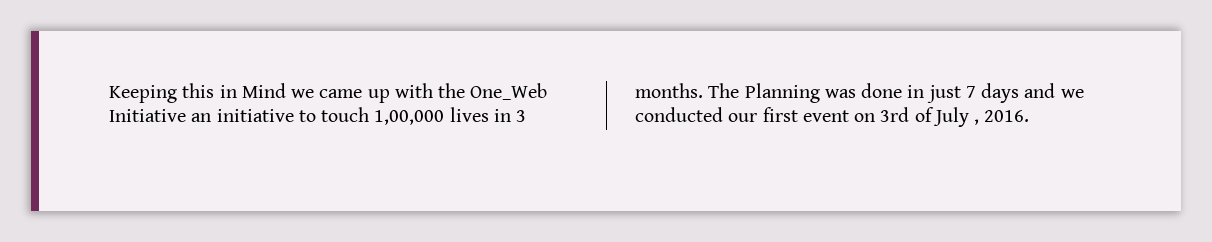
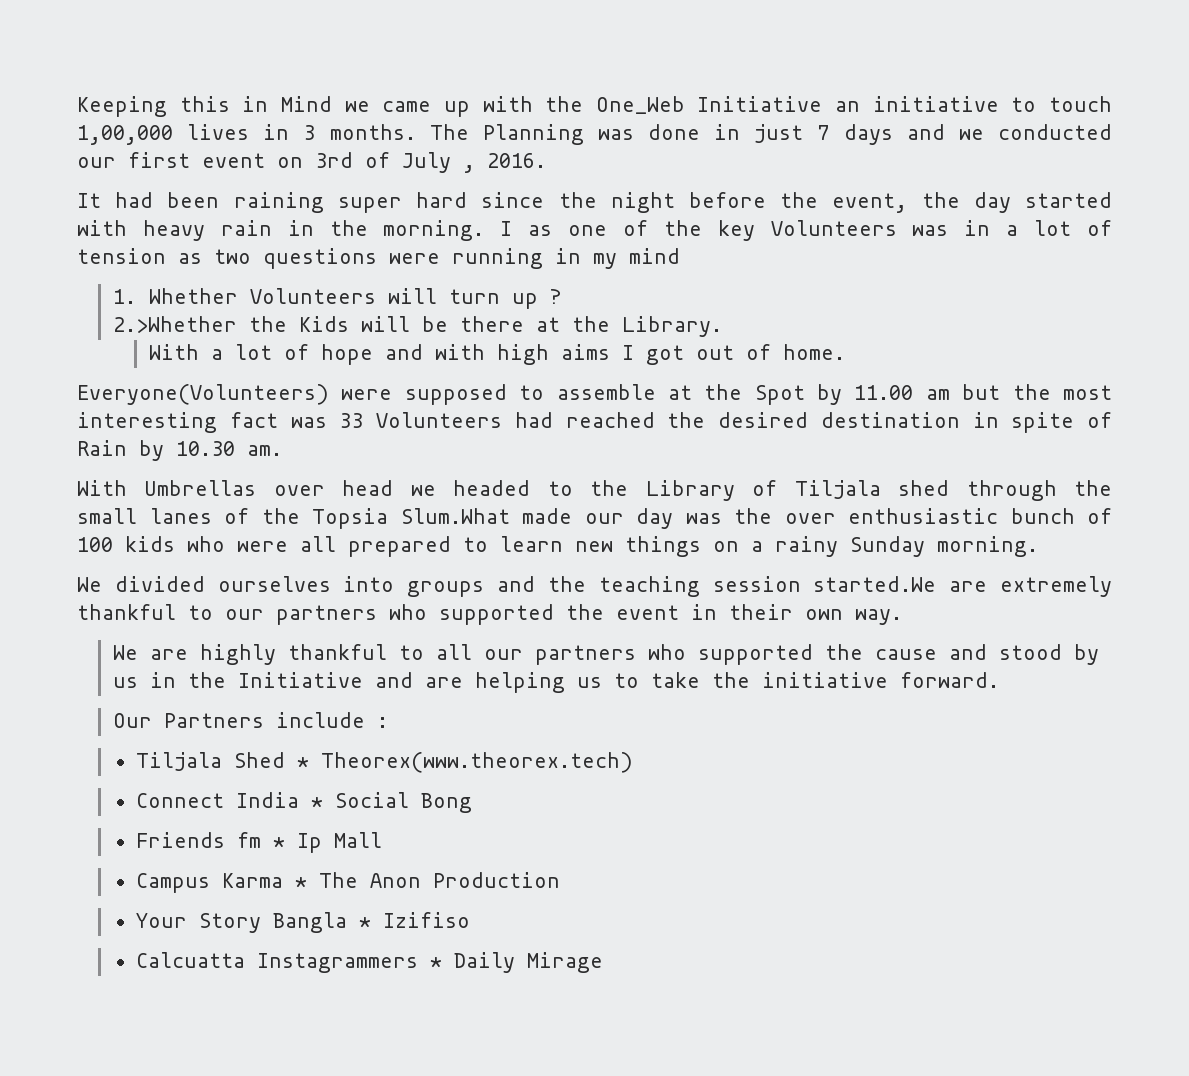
(1030, 116) none -> [77,192,1112,213] [77,220,1112,241] [77,248,680,269] [112,288,562,309] [112,316,722,337] [148,344,845,365] [77,384,1112,405] [77,412,1112,433] [77,440,282,461] [77,480,1112,501] [77,508,1112,529] [77,536,1038,557] [77,576,1113,597] [77,604,902,625] [112,644,1099,665] [112,672,999,693] [112,712,388,728] [136,752,634,773] [136,792,473,813] [136,832,383,853] [136,872,561,893] [136,912,471,933] [136,952,604,973] // It had been raining super hard since the night before the event, the day started with heavy rain in the morning. I as one of the key Volunteers was in a lot of tension as two questions were running in my mind // 1. Whether Volunteers will turn up ? // 2.>Whether the Kids will be there at the Library. // With a lot of hope and with high aims I got out of home. // Everyone(Volunteers) were supposed to assemble at the Spot by 11.00 am but the most interesting fact was 33 Volunteers had reached the desired destination in spite of Rain by 10.30 am. // With Umbrellas over head we headed to the Library of Tiljala shed through the small lanes of the Topsia Slum.What made our day was the over enthusiastic bunch of 100 kids who were all prepared to learn new things on a rainy Sunday morning. // We divided ourselves into groups and the teaching session started.We are extremely thankful to our partners who supported the event in their own way. // We are highly thankful to all our partners who supported the cause and stood by us in the Initiative and are helping us to take the initiative forward. // Our Partners include : // Tiljala Shed * Theorex(www.theorex.tech) // Connect India * Social Bong // Friends fm * Ip Mall // Campus Karma * The Anon Production // Your Story Bangla * Izifiso // Calcuatta Instagrammers * Daily Mirage

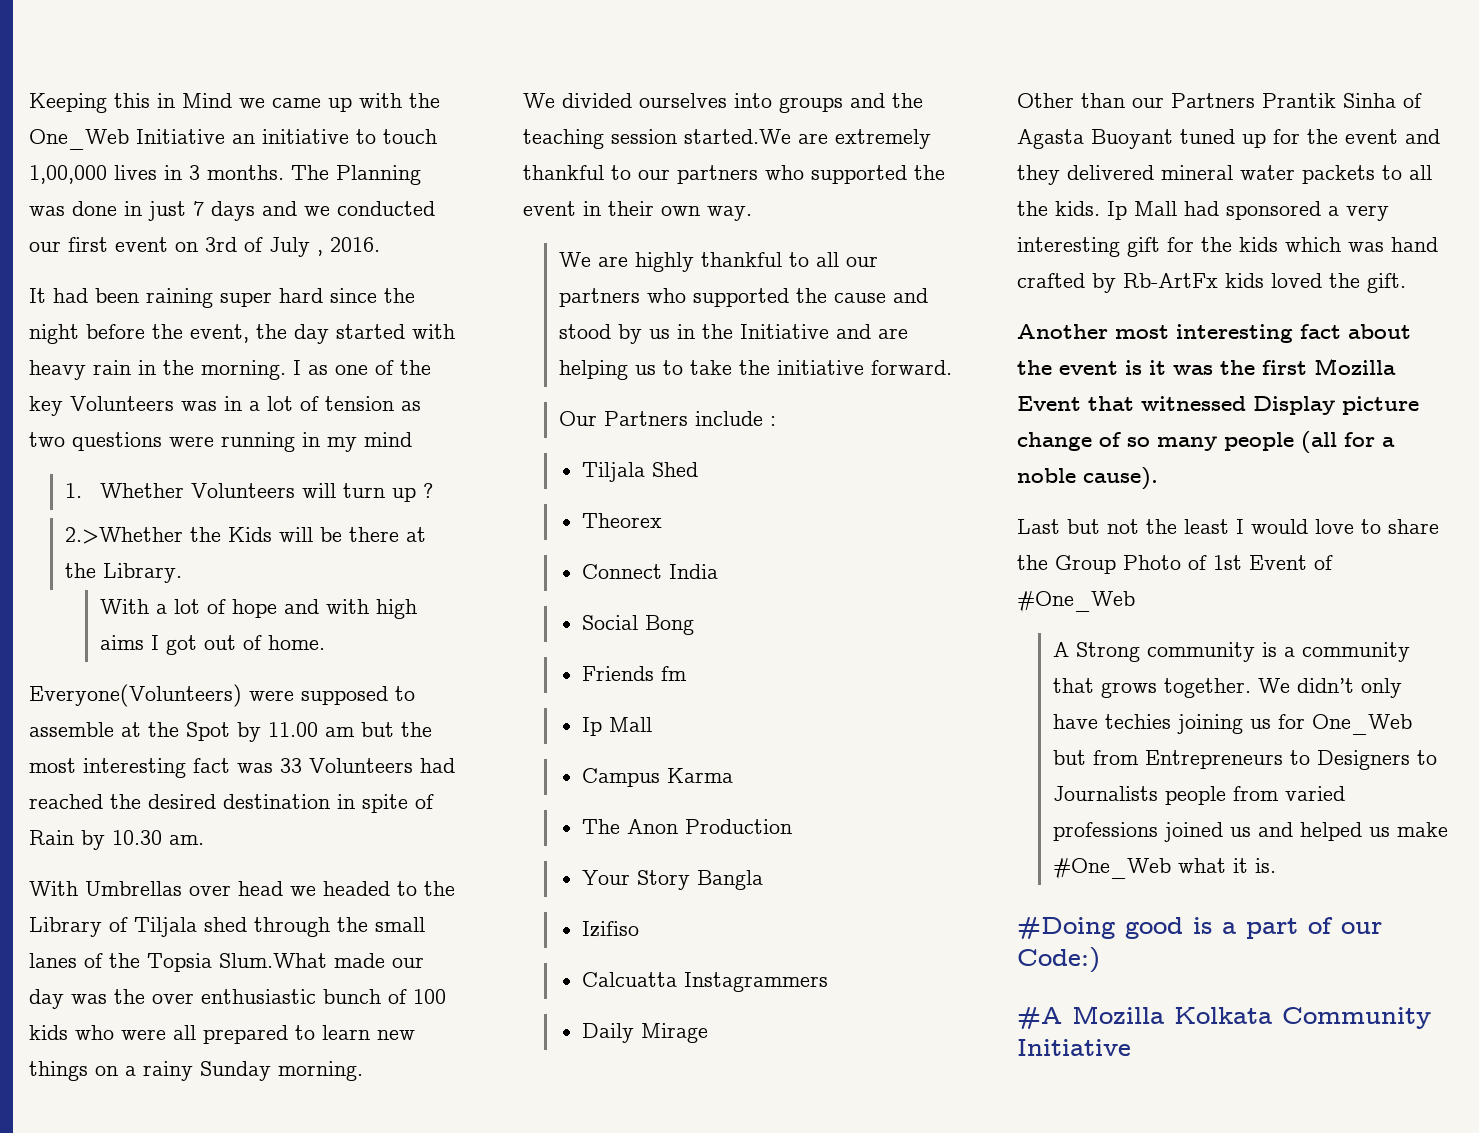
[297,752,634,773] * Theorex(www.theorex.tech) -> [582,513,663,528] // Theorex
[311,797,324,808] * -> (719, 571) //
[273,837,286,848] * -> (688, 673) //
[295,877,308,888] * -> (734, 775) //
[359,917,372,928] * -> (764, 880) //
[430,957,443,968] * -> (829, 982) //
(604, 962) none -> [1017,93,1422,108] [1017,129,1440,149] [1017,165,1432,185] [1017,201,1389,221] [1017,237,1438,257] [1017,273,1406,293] [1017,324,1411,343] [1017,358,1396,375] [1017,396,1419,415] [1017,431,1395,453] [1017,467,1158,490] [1017,519,1439,534] [1017,555,1333,574] [1017,591,1135,613] [1052,642,1410,662] [1052,678,1402,698] [1052,714,1412,735] [1052,750,1437,770] [1052,786,1345,805] [1052,822,1448,842] [1052,858,1276,880] [1017,917,1382,939] [1017,947,1100,973] [1017,1006,1431,1029] [1017,1039,1131,1056] // Other than our Partners Prantik Sinha of Agasta Buoyant tuned up for the event and they delivered mineral water packets to all the kids. Ip Mall had sponsored a very interesting gift for the kids which was hand crafted by Rb-ArtFx kids loved the gift. // Another most interesting fact about the event is it was the first Mozilla Event that witnessed Display picture change of so many people (all for a noble cause). // Last but not the least I would love to share the Group Photo of 1st Event of #One_Web // A Strong community is a community that grows together. We didn’t only have techies joining us for One_Web but from Entrepreneurs to Designers to Journalists people from varied professions joined us and helped us make #One_Web what it is. // #Doing good is a part of our Code:) // #A Mozilla Kolkata Community Initiative

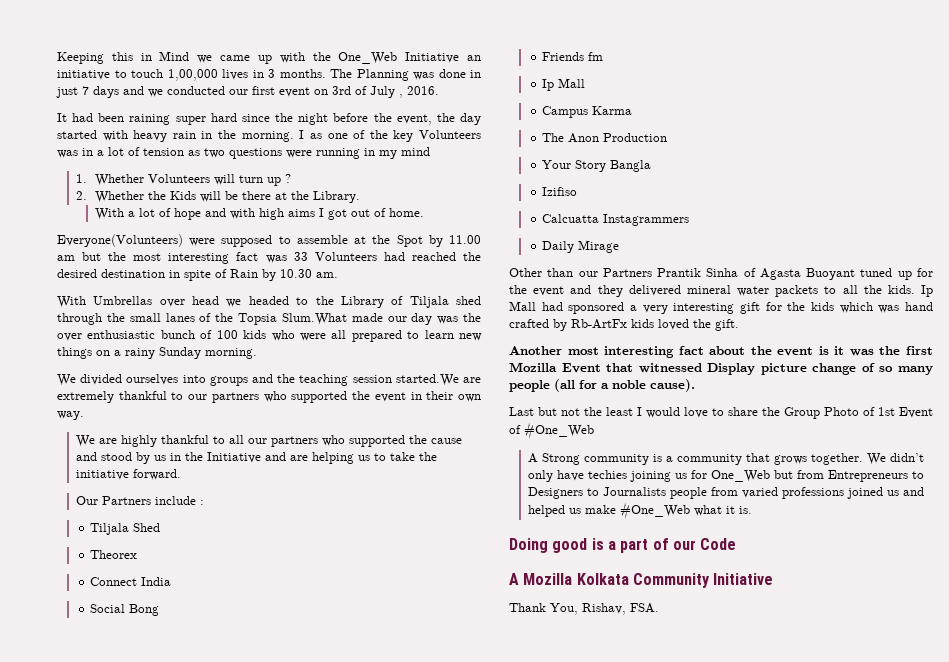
[64,527,183,544] 2.>Whether -> [75,191,144,203] 2. Whether
[1017,917,1115,939] #Doing -> [509,538,548,553] Doing
[1017,947,1100,973] [1017,1007,1062,1029] Code:) // #A -> [700,538,737,550] [509,573,519,585] Code // A
(1131, 1047) none -> [509,603,659,615] // Thank You, Rishav, FSA.

